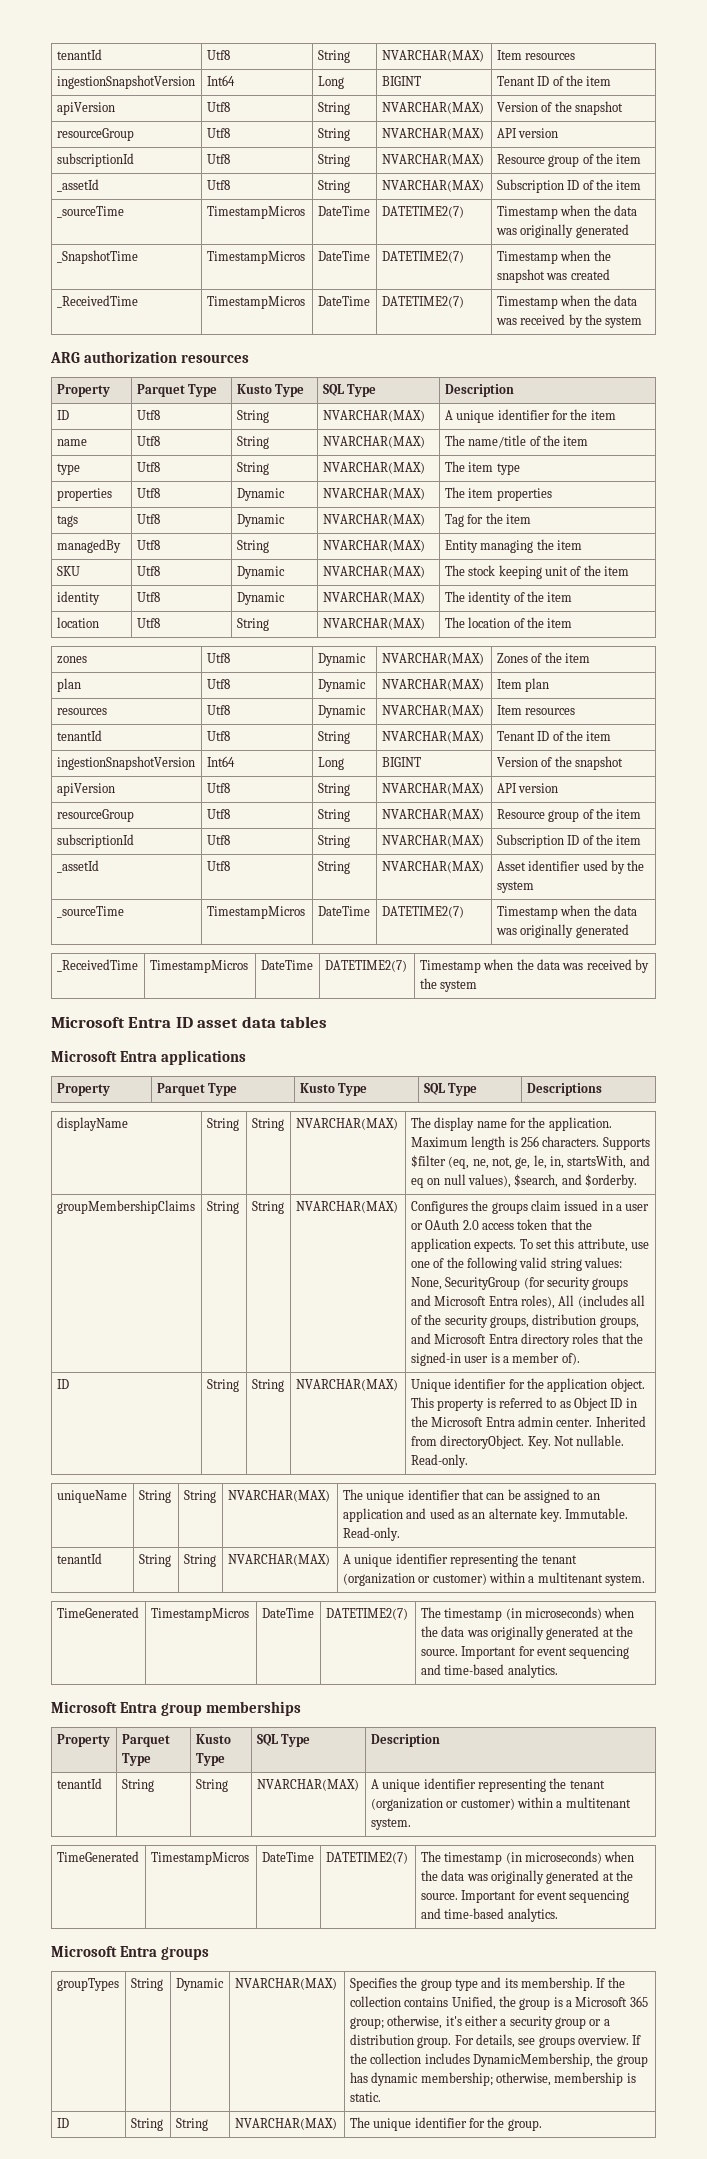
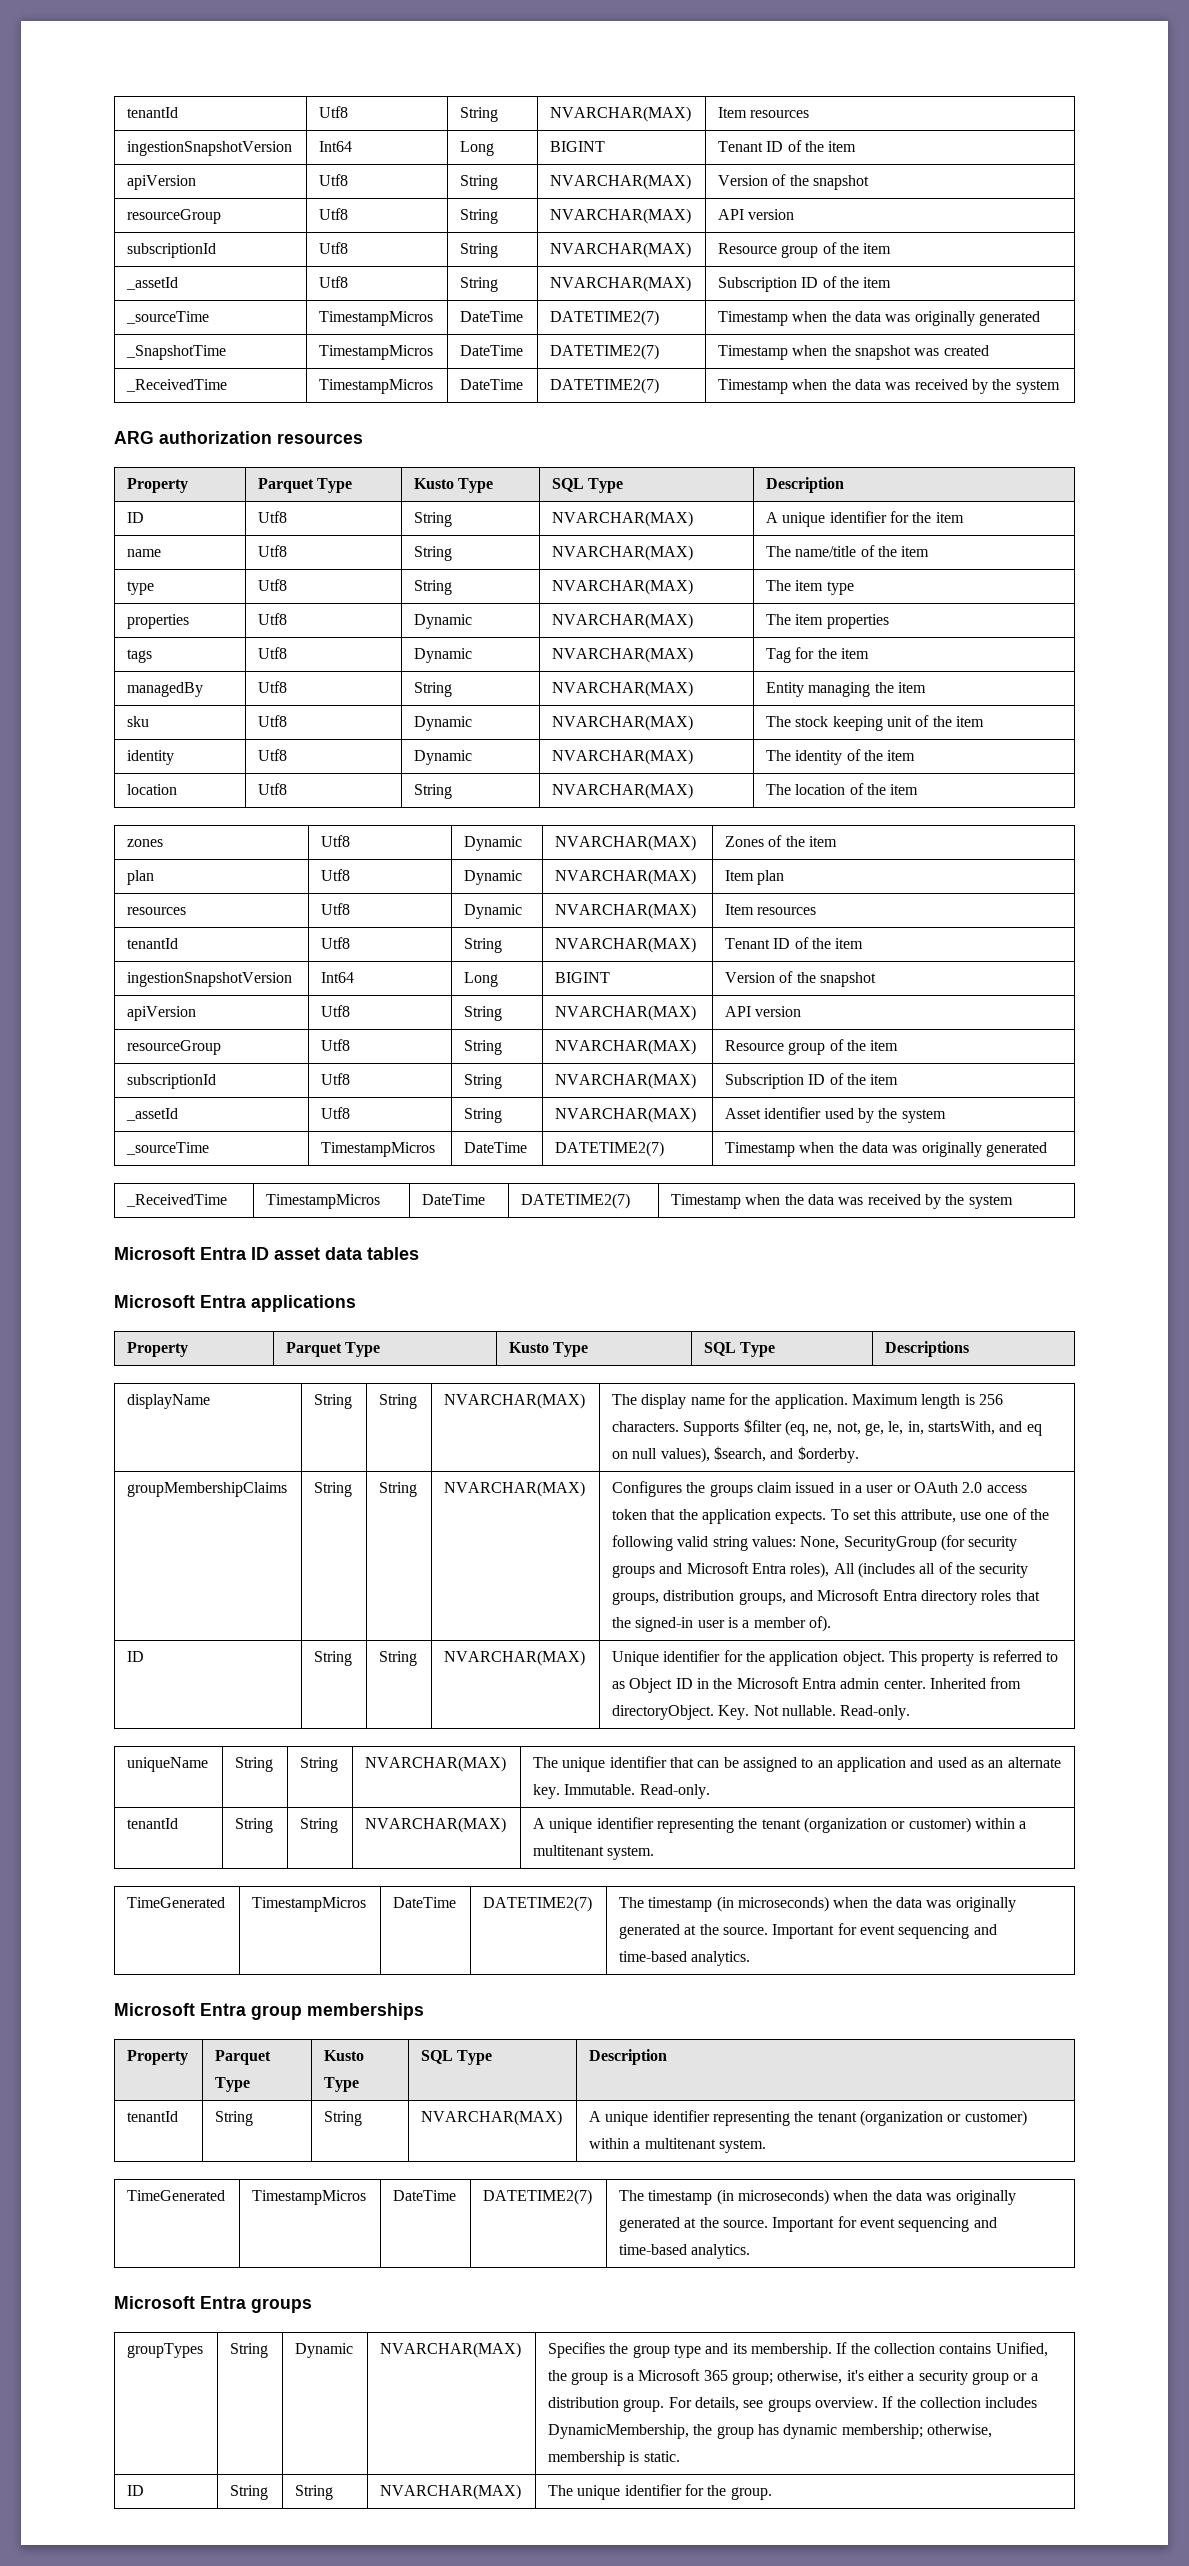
[56,566,80,576] SKU -> [127,716,150,727] sku

